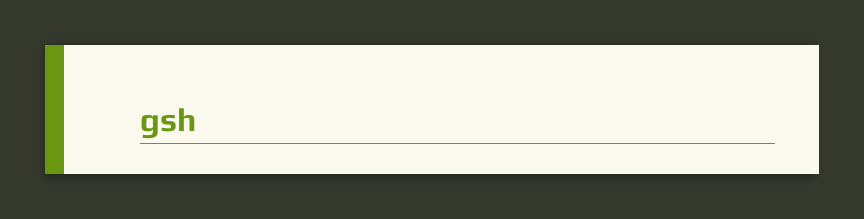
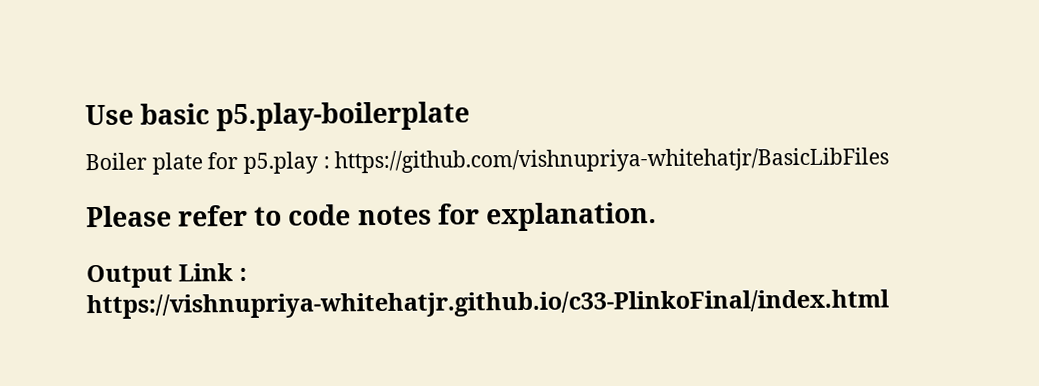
[140,108,196,139] gsh -> [85,101,471,132] [85,147,890,175] [86,202,657,232] [86,263,247,289] [86,289,889,320] Use basic p5.play-boilerplate // Boiler plate for p5.play : https://github.com/vishnupriya-whitehatjr/BasicLibFiles // Please refer to code notes for explanation. // Output Link : https://vishnupriya-whitehatjr.github.io/c33-PlinkoFinal/index.html

